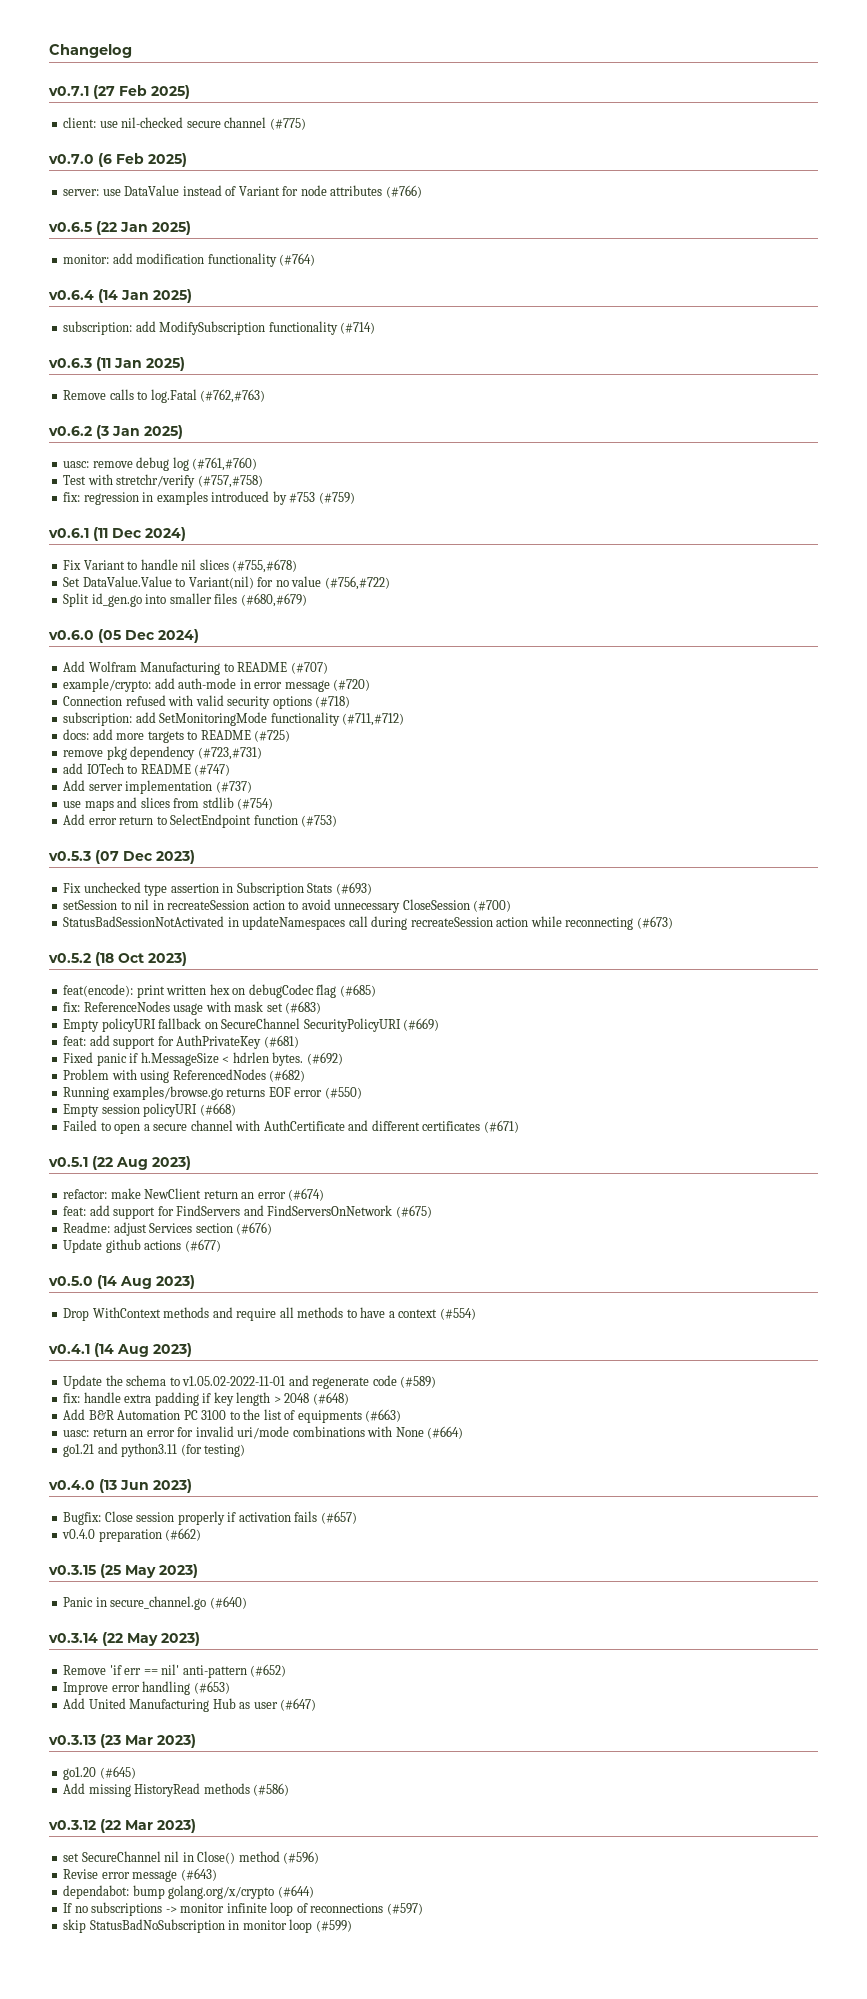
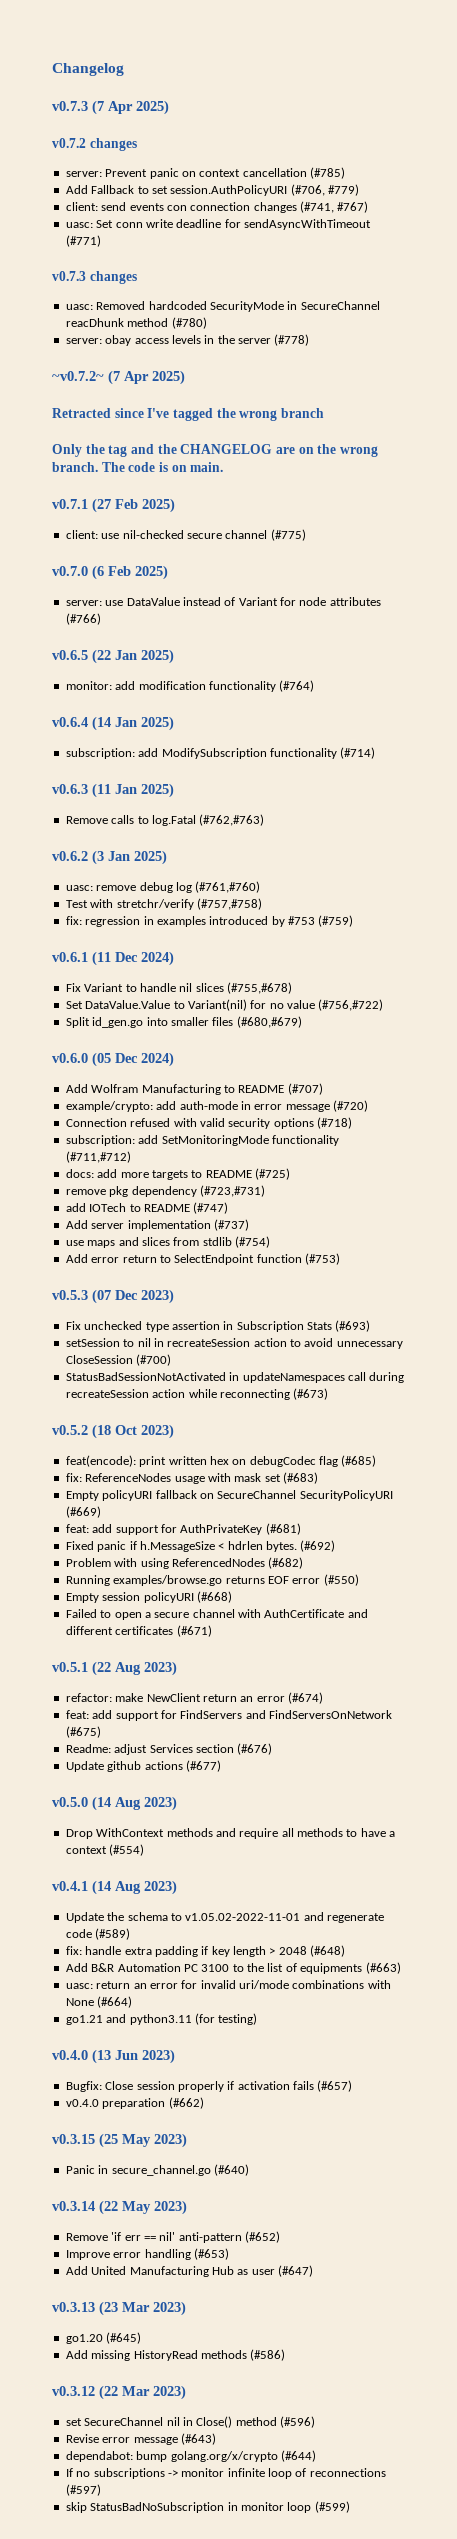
(132, 51) none -> [52,100,169,115] [52,138,137,151] [65,167,345,179] [65,184,359,196] [65,201,369,213] [65,219,371,230] [65,235,101,247] [52,271,137,284] [65,301,380,312] [65,317,207,329] [65,334,310,346] [52,370,185,385] [52,408,324,421] [52,444,378,457] [52,462,224,472] // v0.7.3 (7 Apr 2025) // v0.7.2 changes // server: Prevent panic on context cancellation (#785) // Add Fallback to set session.AuthPolicyURI (#706, #779) // client: send events con connection changes (#741, #767) // uasc: Set conn write deadline for sendAsyncWithTimeout (#771) // v0.7.3 changes // uasc: Removed hardcoded SecurityMode in SecureChannel reacDhunk method (#780) // server: obay access levels in the server (#778) // ~v0.7.2~ (7 Apr 2025) // Retracted since I've tagged the wrong branch // Only the tag and the CHANGELOG are on the wrong branch. The code is on main.

